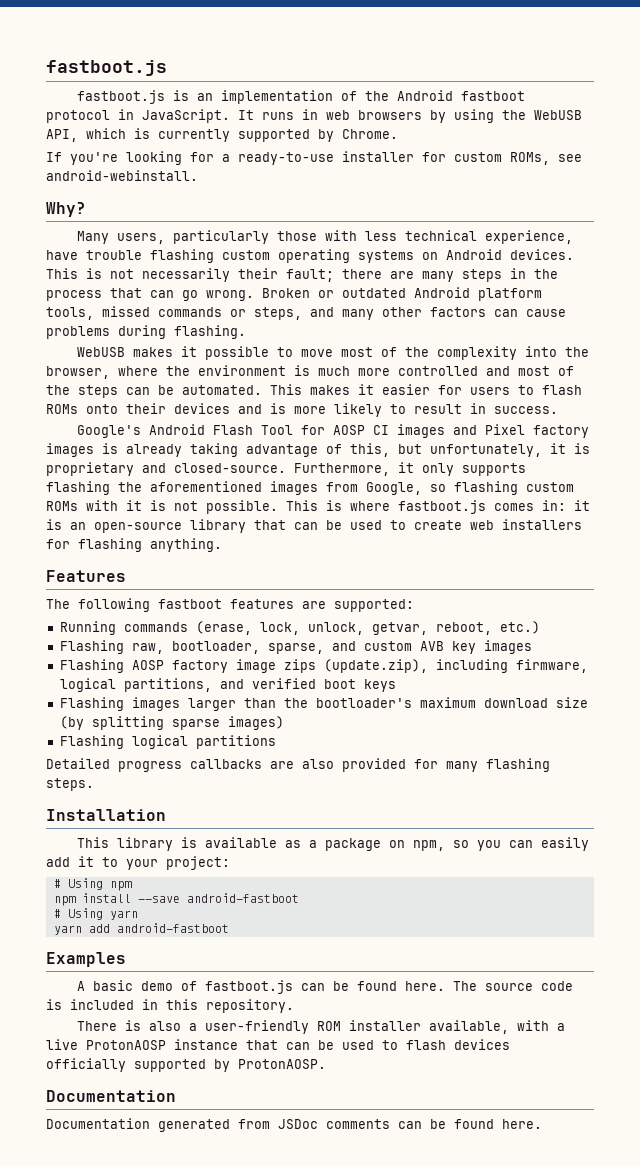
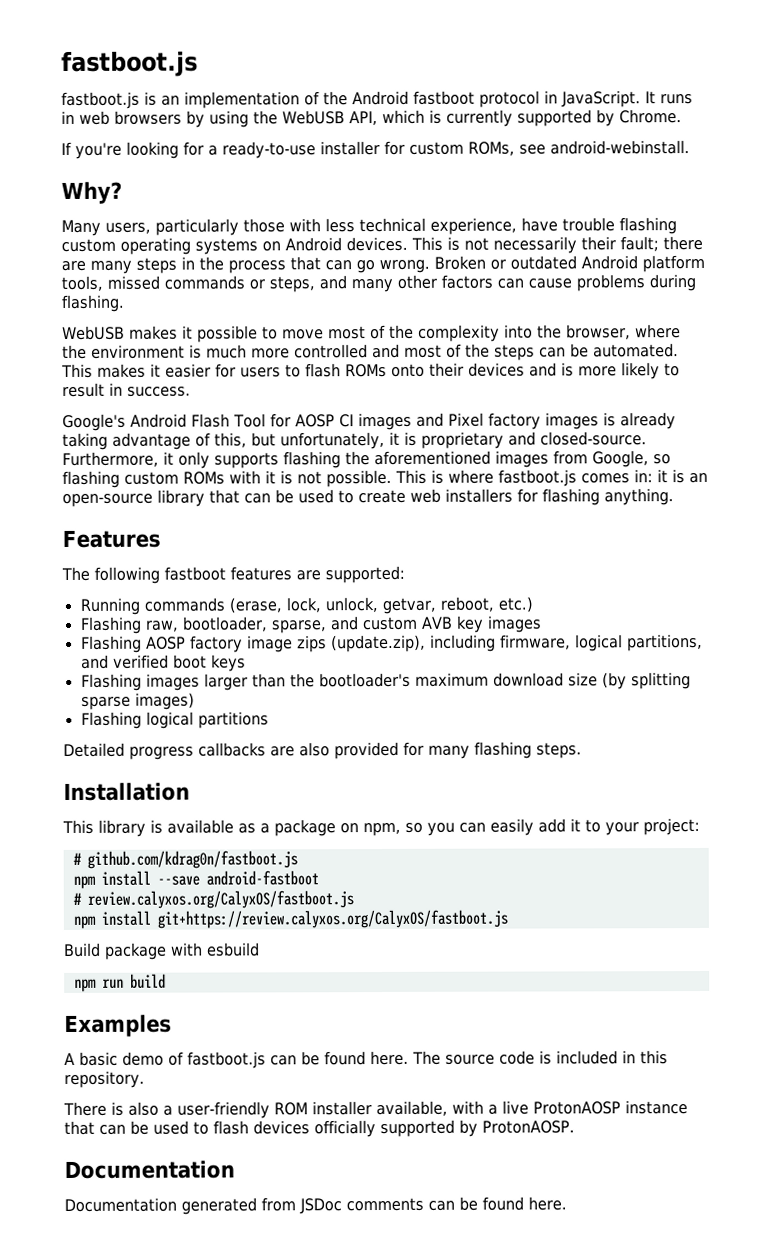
[67,878,132,891] Using npm -> [86,850,298,869] github.com/kdrag0n/fastboot.js
[67,908,138,920] [53,923,229,935] Using yarn // yarn add android-fastboot -> [86,890,354,909] [72,909,508,929] [64,942,260,960] [73,973,166,992] review.calyxos.org/CalyxOS/fastboot.js // npm install git+https://review.calyxos.org/CalyxOS/fastboot.js // Build package with esbuild // npm run build

